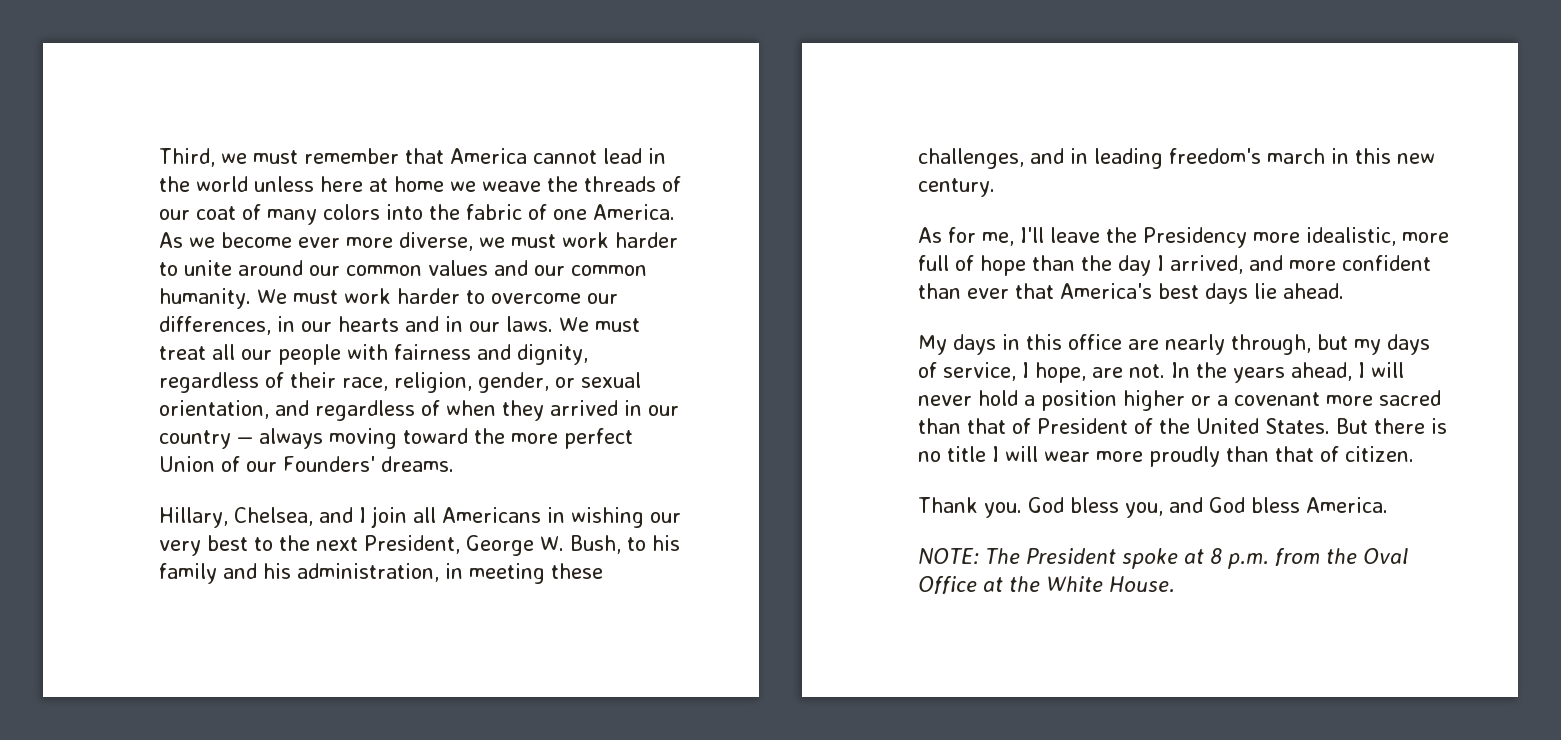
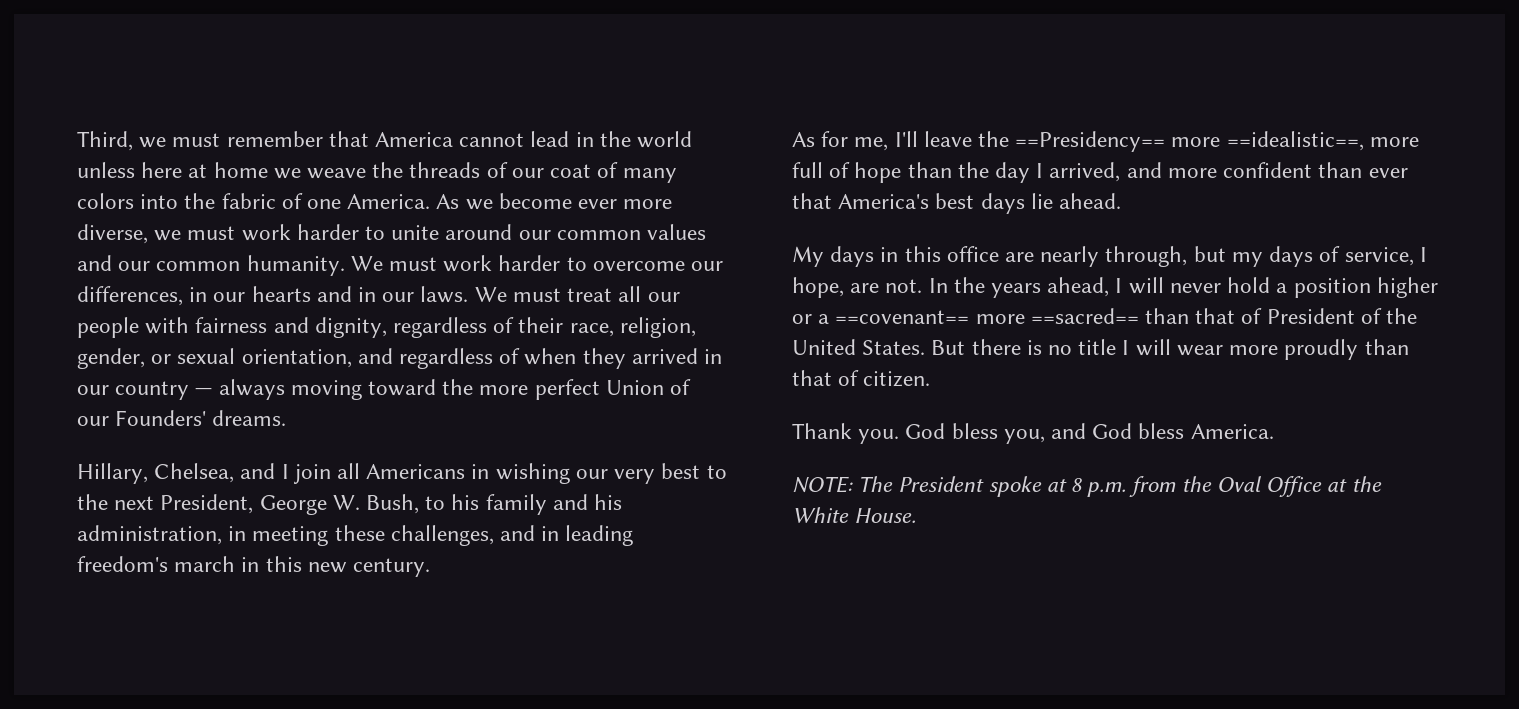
[1143,227,1396,248] Presidency more idealistic, -> [1015,131,1364,152] ==Presidency== more ==idealistic==,
[1234,390,1441,406] covenant more sacred -> [835,308,1139,324] ==covenant== more ==sacred==

